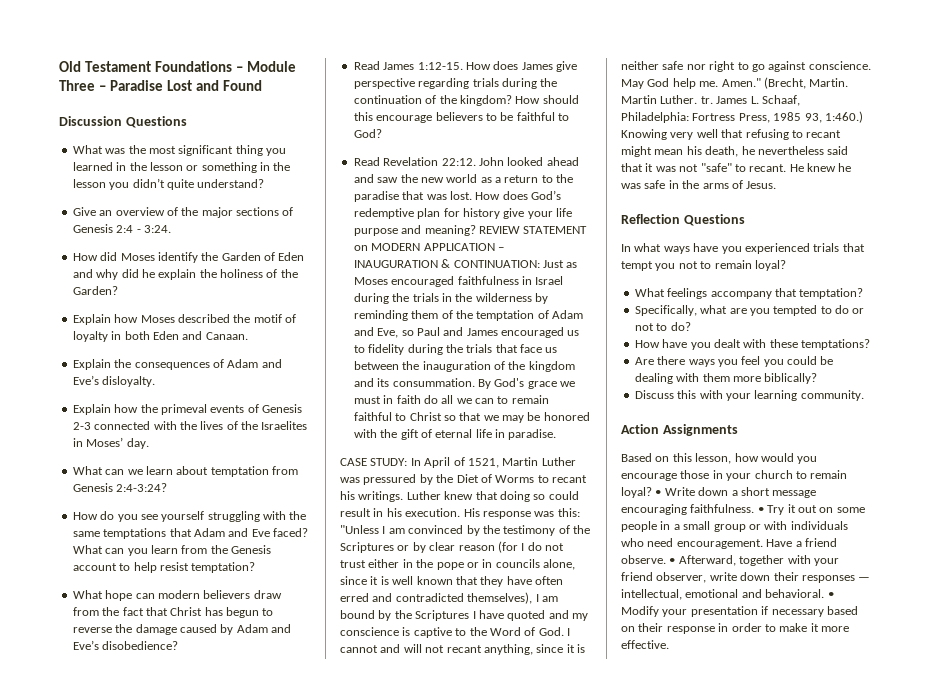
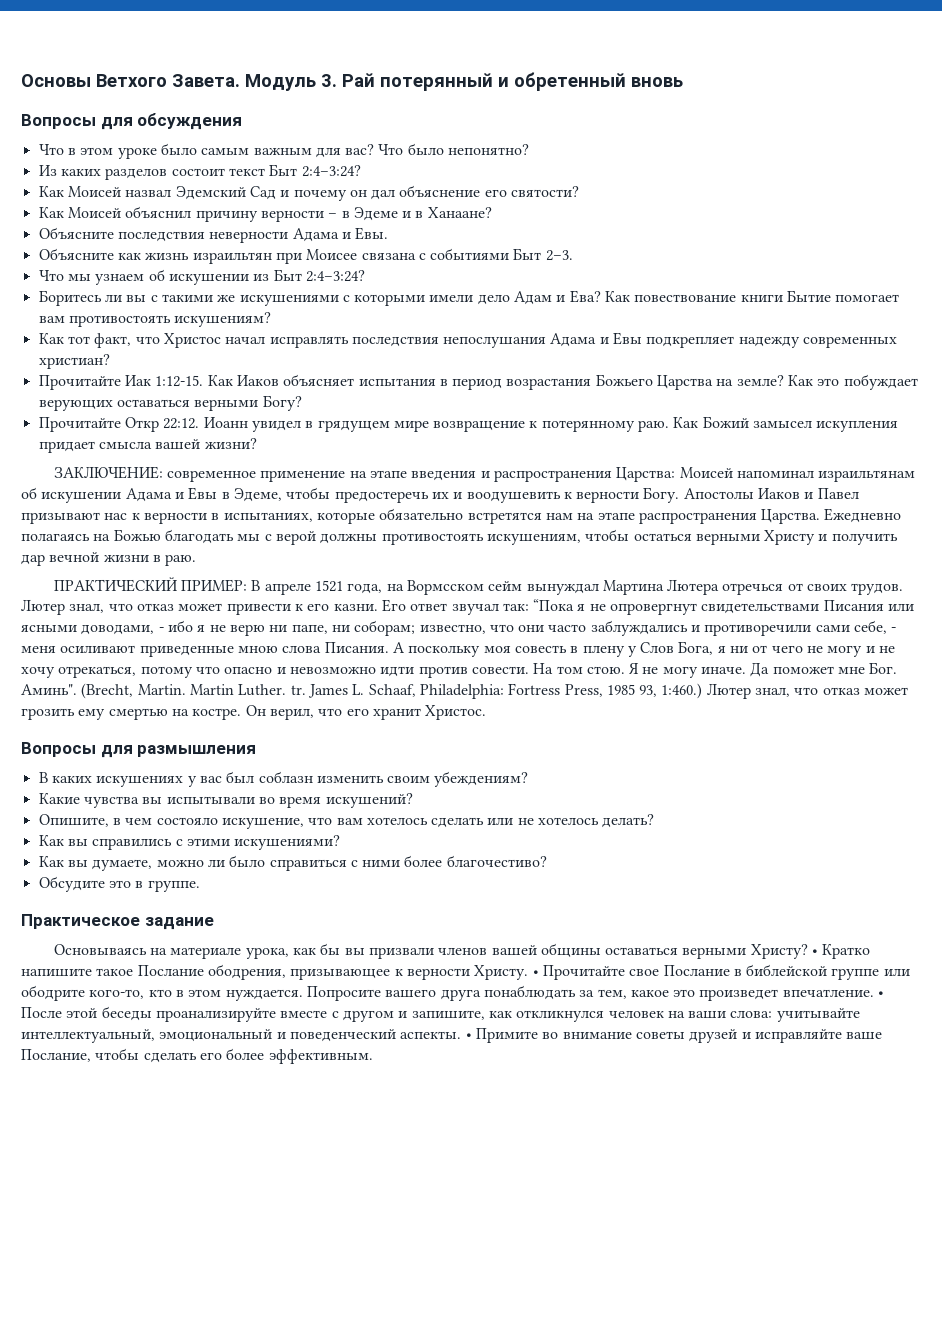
[59,61,296,72] [59,80,262,91] [59,116,187,128] [72,145,286,156] [72,162,291,173] [72,178,265,190] [72,207,294,218] [72,224,171,233] [72,252,305,263] [72,269,298,280] [72,286,118,295] [72,314,296,325] [72,331,248,342] [72,359,282,370] [72,375,156,387] [72,404,302,415] [72,421,308,430] [72,437,149,449] [72,466,298,477] [72,483,168,492] [72,511,307,522] [72,528,308,539] [72,545,271,556] [72,562,256,573] [72,590,282,601] [72,607,274,618] [72,624,291,635] [72,640,179,650] [353,61,577,72] [353,78,558,89] [353,95,579,106] [353,112,569,123] [353,129,382,138] [353,157,579,166] [353,174,574,183] [353,190,561,202] [353,208,572,219] [353,225,588,236] [353,243,504,251] [353,259,578,268] [353,276,564,287] [353,293,548,304] [353,310,583,321] [353,327,580,338] [353,344,558,355] [353,361,575,372] [353,378,575,389] [353,395,549,404] [353,412,590,423] [353,429,557,440] [340,457,576,468] [340,474,587,485] [340,491,579,502] [340,508,580,519] [340,525,590,536] [340,541,564,553] [340,559,575,570] [340,576,563,587] [340,592,558,604] [340,610,588,621] [340,627,570,638] [340,644,585,655] [621,61,871,72] [621,78,761,89] Old Testament Foundations – Module Three – Paradise Lost and Found // Discussion Questions // What was the most significant thing you learned in the lesson or something in the lesson you didn’t quite understand? // Give an overview of the major sections of Genesis 2:4 - 3:24. // How did Moses identify the Garden of Eden and why did he explain the holiness of the Garden? // Explain how Moses described the motif of loyalty in both Eden and Canaan. // Explain the consequences of Adam and Eve’s disloyalty. // Explain how the primeval events of Genesis 2-3 connected with the lives of the Israelites in Moses’ day. // What can we learn about temptation from Genesis 2:4-3:24? // How do you see yourself struggling with the same temptations that Adam and Eve faced? What can you learn from the Genesis account to help resist temptation? // What hope can modern believers draw from the fact that Christ has begun to reverse the damage caused by Adam and Eve’s disobedience? // Read James 1:12-15. How does James give perspective regarding trials during the continuation of the kingdom? How should this encourage believers to be faithful to God? // Read Revelation 22:12. John looked ahead and saw the new world as a return to the paradise that was lost. How does God’s redemptive plan for history give your life purpose and meaning? REVIEW STATEMENT on MODERN APPLICATION – INAUGURATION & CONTINUATION: Just as Moses encouraged faithfulness in Israel during the trials in the wilderness by reminding them of the temptation of Adam and Eve, so Paul and James encouraged us to fidelity during the trials that face us between the inauguration of the kingdom and its consummation. By God's grace we must in faith do all we can to remain faithful to Christ so that we may be honored with the gift of eternal life in paradise. // CASE STUDY: In April of 1521, Martin Luther was pressured by the Diet of Worms to recant his writings. Luther knew that doing so could result in his execution. His response was this: "Unless I am convinced by the testimony of the Scriptures or by clear reason (for I do not trust either in the pope or in councils alone, since it is well known that they have often erred and contradicted themselves), I am bound by the Scriptures I have quoted and my conscience is captive to the Word of God. I cannot and will not recant anything, since it is neither safe nor right to go against conscience. May God help me. Amen." -> [21,72,683,91] [21,113,243,130] [38,143,530,159] [38,164,361,180] [38,185,580,201] [38,206,492,222] [38,227,389,243] [38,248,573,264] [38,269,365,285] [38,290,900,306] [38,312,272,327] [38,332,898,348] [38,354,110,369] [38,374,918,390] [38,395,302,411] [38,416,899,432] [38,438,257,453] [53,466,916,482] [21,487,859,503] [21,508,902,524] [21,529,898,545] [21,552,197,566] [53,577,904,595] [21,599,915,615] [21,620,897,636] [21,641,896,657] [21,662,898,678] [21,684,77,695] Основы Ветхого Завета. Модуль 3. Рай потерянный и обретенный вновь // Вопросы для обсуждения // Что в этом уроке было самым важным для вас? Что было непонятно? // Из каких разделов состоит текст Быт 2:4–3:24? // Как Моисей назвал Эдемский Сад и почему он дал объяснение его святости? // Как Моисей объяснил причину верности – в Эдеме и в Ханаане? // Объясните последствия неверности Адама и Евы. // Объясните как жизнь израильтян при Моисее связана с событиями Быт 2–3. // Что мы узнаем об искушении из Быт 2:4–3:24? // Боритесь ли вы с такими же искушениями с которыми имели дело Адам и Ева? Как повествование книги Бытие помогает вам противостоять искушениям? // Как тот факт, что Христос начал исправлять последствия непослушания Адама и Евы подкрепляет надежду современных христиан? // Прочитайте Иак 1:12-15. Как Иаков объясняет испытания в период возрастания Божьего Царства на земле? Как это побуждает верующих оставаться верными Богу? // Прочитайте Откр 22:12. Иоанн увидел в грядущем мире возвращение к потерянному раю. Как Божий замысел искупления придает смысла вашей жизни? // ЗАКЛЮЧЕНИЕ: современное применение на этапе введения и распространения Царства: Моисей напоминал израильтянам об искушении Адама и Евы в Эдеме, чтобы предостеречь их и воодушевить к верности Богу. Апостолы Иаков и Павел призывают нас к верности в испытаниях, которые обязательно встретятся нам на этапе распространения Царства. Ежедневно полагаясь на Божью благодать мы с верой должны противостоять искушениям, чтобы остаться верными Христу и получить дар вечной жизни в раю. // ПРАКТИЧЕСКИЙ ПРИМЕР: В апреле 1521 года, на Вормсском сейм вынуждал Мартина Лютера отречься от своих трудов. Лютер знал, что отказ может привести к его казни. Его ответ звучал так: “Пока я не опровергнут свидетельствами Писания или ясными доводами, - ибо я не верю ни папе, ни соборам; известно, что они часто заблуждались и противоречили сами себе, - меня осиливают приведенные мною слова Писания. А поскольку моя совесть в плену у Слов Бога, я ни от чего не могу и не хочу отрекаться, потому что опасно и невозможно идти против совести. На том стою. Я не могу иначе. Да поможет мне Бог. Аминь".
[621,129,842,140] [621,146,849,157] [621,163,852,172] [621,180,777,189] [621,214,745,226] [621,243,865,254] [621,260,786,271] [634,288,864,299] [634,305,865,316] [634,322,691,331] [634,339,870,350] [634,356,834,367] [634,373,818,384] [634,390,864,401] [621,424,738,436] [621,453,818,464] [621,470,848,481] [621,487,817,498] [621,504,865,515] [621,521,848,532] [621,538,837,549] [621,555,839,566] [621,572,871,583] [621,589,834,600] [621,606,858,617] [621,623,849,634] [621,640,669,649] Knowing very well that refusing to recant might mean his death, he nevertheless said that it was not "safe" to recant. He knew he was safe in the arms of Jesus. // Reflection Questions // In what ways have you experienced trials that tempt you not to remain loyal? // What feelings accompany that temptation? // Specifically, what are you tempted to do or not to do? // How have you dealt with these temptations? // Are there ways you feel you could be dealing with them more biblically? // Discuss this with your learning community. // Action Assignments // Based on this lesson, how would you encourage those in your church to remain loyal? • Write down a short message encouraging faithfulness. • Try it out on some people in a small group or with individuals who need encouragement. Have a friend observe. • Afterward, together with your friend observer, write down their responses — intellectual, emotional and behavioral. • Modify your presentation if necessary based on their response in order to make it more effective. -> [706,683,909,699] [21,705,487,720] [21,742,257,758] [38,771,529,787] [38,793,413,808] [38,814,655,829] [38,835,341,850] [38,855,547,871] [38,876,200,892] [21,914,214,930] [53,943,871,959] [21,964,910,980] [21,985,885,1001] [21,1006,860,1022] [21,1028,883,1043] [21,1048,373,1064] Лютер знал, что отказ может грозить ему смертью на костре. Он верил, что его хранит Христос. // Вопросы для размышления // В каких искушениях у вас был соблазн изменить своим убеждениям? // Какие чувства вы испытывали во время искушений? // Опишите, в чем состояло искушение, что вам хотелось сделать или не хотелось делать? // Как вы справились с этими искушениями? // Как вы думаете, можно ли было справиться с ними более благочестиво? // Обсудите это в группе. // Практическое задание // Основываясь на материале урока, как бы вы призвали членов вашей общины оставаться верными Христу? • Кратко напишите такое Послание ободрения, призывающее к верности Христу. • Прочитайте свое Послание в библейской группе или ободрите кого-то, кто в этом нуждается. Попросите вашего друга понаблюдать за тем, какое это произведет впечатление. • После этой беседы проанализируйте вместе с другом и запишите, как откликнулся человек на ваши слова: учитывайте интеллектуальный, эмоциональный и поведенческий аспекты. • Примите во внимание советы друзей и исправляйте ваше Послание, чтобы сделать его более эффективным.

